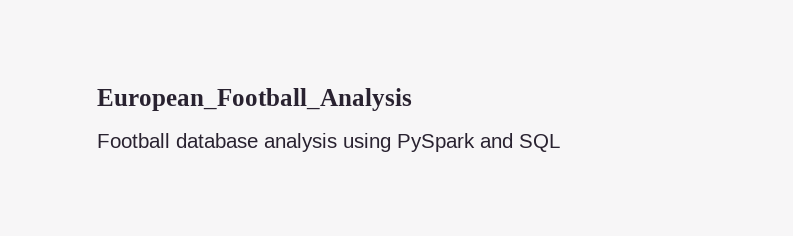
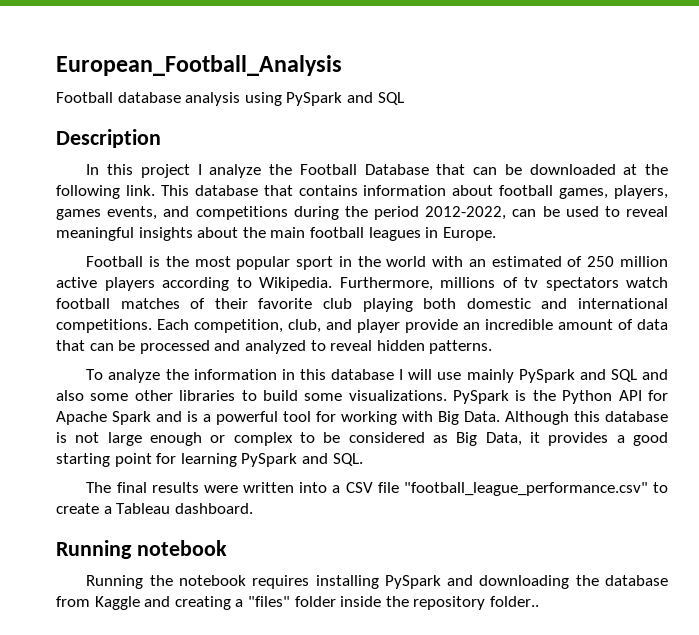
(560, 143) none -> [56,129,161,148] [86,164,668,178] [56,185,668,199] [56,206,668,220] [56,227,496,241] [86,256,669,270] [56,277,668,291] [56,298,669,312] [56,319,668,333] [56,340,493,354] [86,369,669,383] [56,390,668,404] [56,411,668,425] [56,432,668,446] [56,453,363,467] [86,482,668,496] [56,503,253,514] [56,540,227,559] [86,575,668,589] [56,596,539,610] // Description // In this project I analyze the Football Database that can be downloaded at the following link. This database that contains information about football games, players, games events, and competitions during the period 2012-2022, can be used to reveal meaningful insights about the main football leagues in Europe. // Football is the most popular sport in the world with an estimated of 250 million active players according to Wikipedia. Furthermore, millions of tv spectators watch football matches of their favorite club playing both domestic and international competitions. Each competition, club, and player provide an incredible amount of data that can be processed and analyzed to reveal hidden patterns. // To analyze the information in this database I will use mainly PySpark and SQL and also some other libraries to build some visualizations. PySpark is the Python API for Apache Spark and is a powerful tool for working with Big Data. Although this database is not large enough or complex to be considered as Big Data, it provides a good starting point for learning PySpark and SQL. // The final results were written into a CSV file "football_league_performance.csv" to create a Tableau dashboard. // Running notebook // Running the notebook requires installing PySpark and downloading the database from Kaggle and creating a "files" folder inside the repository folder..

